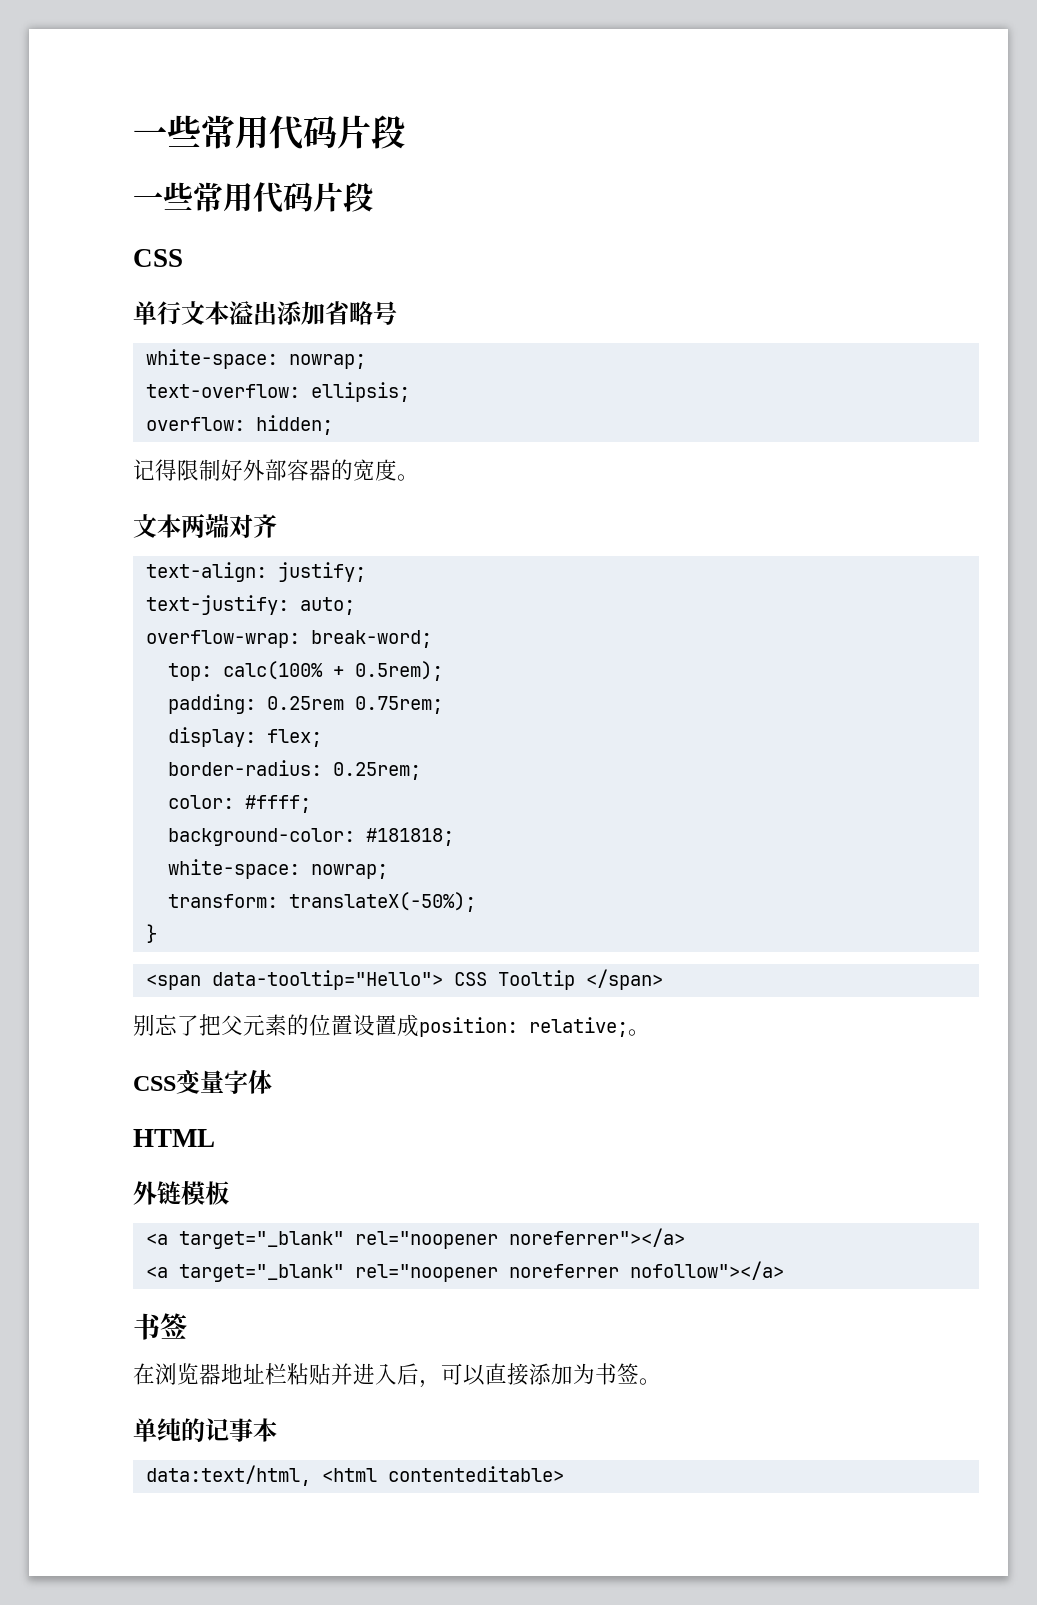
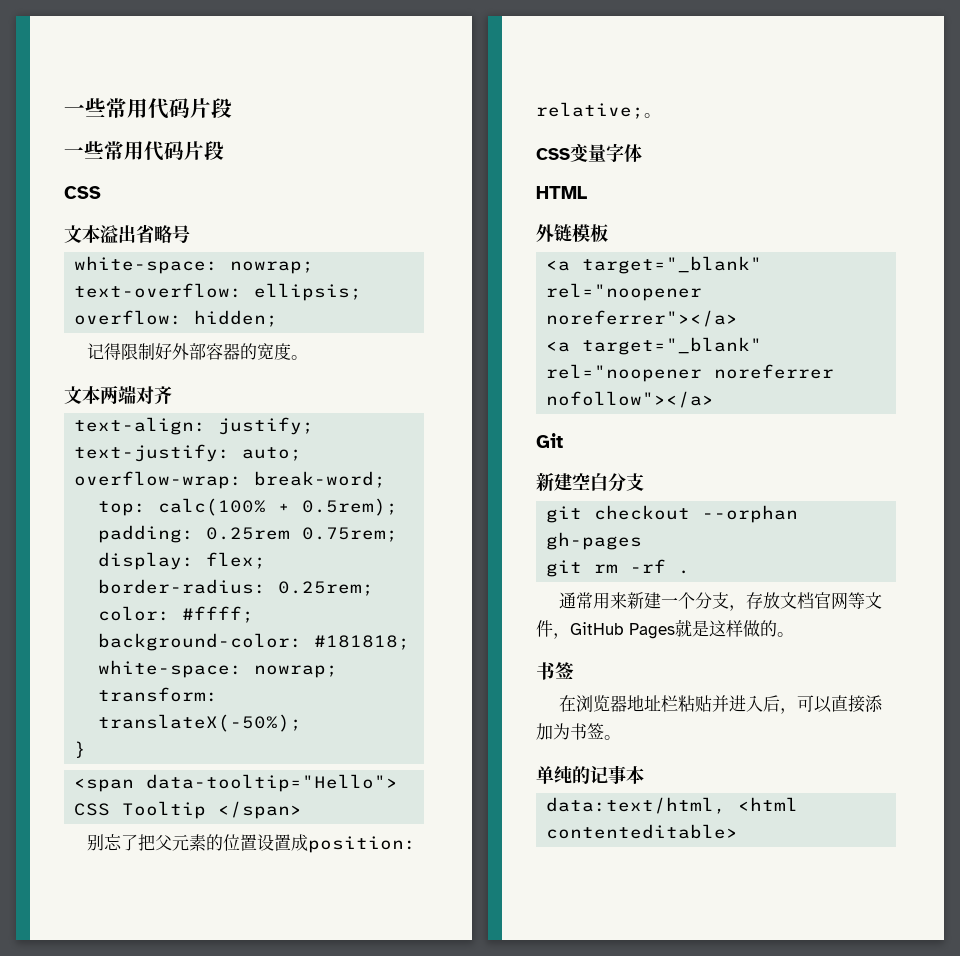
[133,301,181,325] 单行 -> (101, 192) none
[277,301,325,325] 添加 -> (136, 234) none
(784, 1270) none -> [536,433,563,448] [536,473,644,492] [546,505,799,523] [546,532,643,550] [546,559,691,577] [558,592,882,611] [536,619,794,639] // Git // 新建空白分支 // git checkout --orphan gh-pages // git rm -rf . // 通常用来新建一个分支，存放文档官网等文件，GitHub Pages就是这样做的。

